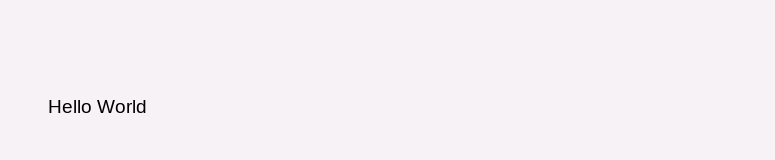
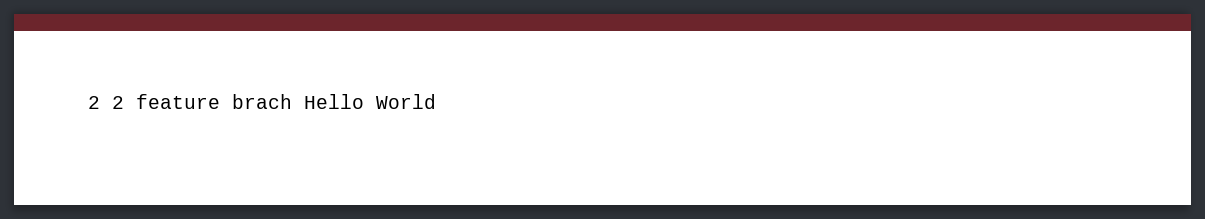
(48, 106) none -> [88,94,292,109] 2 2 feature brach

